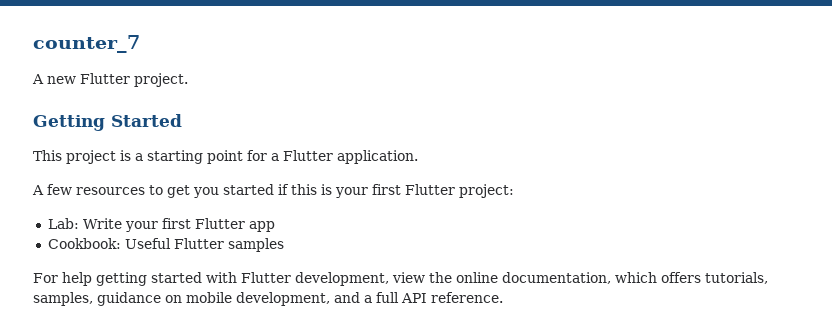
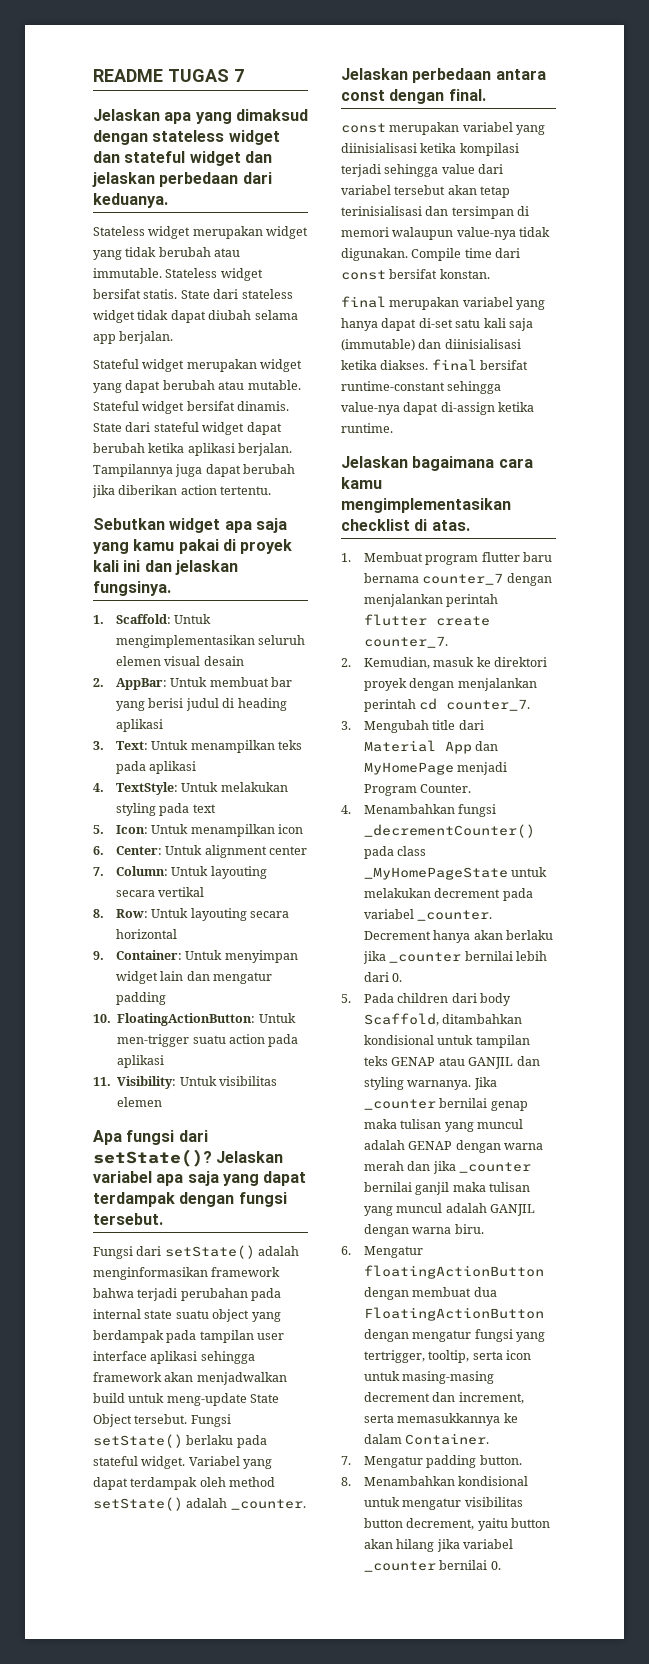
[33,35,140,53] [32,73,188,87] [33,114,182,131] [33,150,418,164] [32,184,514,198] [47,218,275,232] [47,238,284,252] [33,272,768,286] [33,292,503,306] counter_7 // A new Flutter project. // Getting Started // This project is a starting point for a Flutter application. // A few resources to get you started if this is your first Flutter project: // Lab: Write your first Flutter app // Cookbook: Useful Flutter samples // For help getting started with Flutter development, view the online documentation, which offers tutorials, samples, guidance on mobile development, and a full API reference. -> [93,69,244,82] [93,109,308,124] [93,130,280,145] [93,151,272,166] [92,172,272,187] [93,193,168,208] [93,226,309,239] [93,247,241,260] [93,268,263,281] [93,289,293,299] [93,310,298,323] [93,331,174,344] [93,359,303,372] [93,380,301,393] [93,401,290,414] [93,422,282,435] [93,443,293,456] [93,464,296,477] [92,485,272,498] [93,518,287,533] [93,539,293,554] [93,560,238,575] [93,581,171,596] [93,614,212,624] [116,635,306,648] [116,656,244,666] [93,677,293,690] [116,698,287,711] [116,719,164,732] [93,740,303,753] [116,761,197,774] [93,782,288,795] [116,803,216,816] [93,824,304,837] [93,845,308,858] [93,866,267,879] [116,887,205,897] [93,908,290,921] [116,929,178,939] [93,950,298,963] [116,971,273,984] [116,992,167,1005] [93,1013,296,1026] [117,1034,299,1047] [117,1055,165,1068] [93,1076,277,1089] [117,1097,163,1107] [93,1130,208,1145] [93,1149,284,1167] [93,1171,307,1186] [93,1192,287,1207] [93,1213,163,1225] [93,1245,300,1259] [93,1267,281,1280] [93,1288,282,1301] [93,1309,281,1322] [93,1330,285,1343] [93,1351,255,1364] [93,1372,287,1385] [93,1393,280,1406] [93,1414,231,1427] [93,1434,267,1448] [93,1456,273,1469] [93,1477,276,1490] [93,1497,306,1511] [341,68,546,83] [341,89,486,104] [341,122,546,135] [341,143,519,156] [341,164,504,177] [341,185,511,198] [341,206,530,219] [341,227,551,240] [341,248,521,261] [341,269,490,280] [341,296,546,310] [341,318,533,331] [341,339,521,351] [341,359,529,371] [341,381,502,394] [341,402,535,415] [341,423,393,433] [341,456,533,471] [341,477,382,489] [341,498,511,513] [341,519,470,531] [341,552,553,565] [364,573,552,586] [364,594,499,607] [364,614,491,626] [364,636,449,648] [341,657,548,669] [364,678,537,691] [364,698,531,712] [341,720,484,733] [364,740,499,754] [364,762,508,775] [364,784,472,796] [341,804,497,817] [364,824,536,838] [364,846,427,859] [364,867,548,880] [364,888,533,901] [364,909,493,921] [364,930,554,943] [363,951,548,964] [364,972,403,982] [341,993,512,1006] [364,1013,523,1026] [364,1035,530,1048] [364,1056,540,1069] [364,1077,497,1090] [364,1098,528,1111] [364,1119,524,1132] [364,1140,544,1153] [364,1161,532,1174] [364,1182,531,1195] [364,1203,536,1216] [364,1224,484,1237] [341,1246,424,1258] [364,1265,545,1279] [364,1287,497,1300] [364,1307,545,1321] [364,1329,546,1342] [364,1350,532,1363] [364,1371,495,1384] [364,1392,524,1404] [364,1413,518,1426] [364,1433,490,1445] [341,1455,522,1468] [341,1476,529,1486] [364,1497,523,1510] [364,1518,551,1531] [364,1539,514,1552] [364,1560,501,1572] README TUGAS 7 // Jelaskan apa yang dimaksud dengan stateless widget dan stateful widget dan jelaskan perbedaan dari keduanya. // Stateless widget merupakan widget yang tidak berubah atau immutable. Stateless widget bersifat statis. State dari stateless widget tidak dapat diubah selama app berjalan. // Stateful widget merupakan widget yang dapat berubah atau mutable. Stateful widget bersifat dinamis. State dari stateful widget dapat berubah ketika aplikasi berjalan. Tampilannya juga dapat berubah jika diberikan action tertentu. // Sebutkan widget apa saja yang kamu pakai di proyek kali ini dan jelaskan fungsinya. // 1. Scaffold: Untuk mengimplementasikan seluruh elemen visual desain // 2. AppBar: Untuk membuat bar yang berisi judul di heading aplikasi // 3. Text: Untuk menampilkan teks pada aplikasi // 4. TextStyle: Untuk melakukan styling pada text // 5. Icon: Untuk menampilkan icon // 6. Center: Untuk alignment center // 7. Column: Untuk layouting secara vertikal // 8. Row: Untuk layouting secara horizontal // 9. Container: Untuk menyimpan widget lain dan mengatur padding // 10. FloatingActionButton: Untuk men-trigger suatu action pada aplikasi // 11. Visibility: Untuk visibilitas elemen // Apa fungsi dari setState()? Jelaskan variabel apa saja yang dapat terdampak dengan fungsi tersebut. // Fungsi dari setState() adalah menginformasikan framework bahwa terjadi perubahan pada internal state suatu object yang berdampak pada tampilan user interface aplikasi sehingga framework akan menjadwalkan build untuk meng-update State Object tersebut. Fungsi setState() berlaku pada stateful widget. Variabel yang dapat terdampak oleh method setState() adalah _counter. // Jelaskan perbedaan antara const dengan final. // const merupakan variabel yang diinisialisasi ketika kompilasi terjadi sehingga value dari variabel tersebut akan tetap terinisialisasi dan tersimpan di memori walaupun value-nya tidak digunakan. Compile time dari const bersifat konstan. // final merupakan variabel yang hanya dapat di-set satu kali saja (immutable) dan diinisialisasi ketika diakses. final bersifat runtime-constant sehingga value-nya dapat di-assign ketika runtime. // Jelaskan bagaimana cara kamu mengimplementasikan checklist di atas. // 1. Membuat program flutter baru bernama counter_7 dengan menjalankan perintah flutter create counter_7. // 2. Kemudian, masuk ke direktori proyek dengan menjalankan perintah cd counter_7. // 3. Mengubah title dari Material App dan MyHomePage menjadi Program Counter. // 4. Menambahkan fungsi _decrementCounter() pada class _MyHomePageState untuk melakukan decrement pada variabel _counter. Decrement hanya akan berlaku jika _counter bernilai lebih dari 0. // 5. Pada children dari body Scaffold, ditambahkan kondisional untuk tampilan teks GENAP atau GANJIL dan styling warnanya. Jika _counter bernilai genap maka tulisan yang muncul adalah GENAP dengan warna merah dan jika _counter bernilai ganjil maka tulisan yang muncul adalah GANJIL dengan warna biru. // 6. Mengatur floatingActionButton dengan membuat dua FloatingActionButton dengan mengatur fungsi yang tertrigger, tooltip, serta icon untuk masing-masing decrement dan increment, serta memasukkannya ke dalam Container. // 7. Mengatur padding button. // 8. Menambahkan kondisional untuk mengatur visibilitas button decrement, yaitu button akan hilang jika variabel _counter bernilai 0.

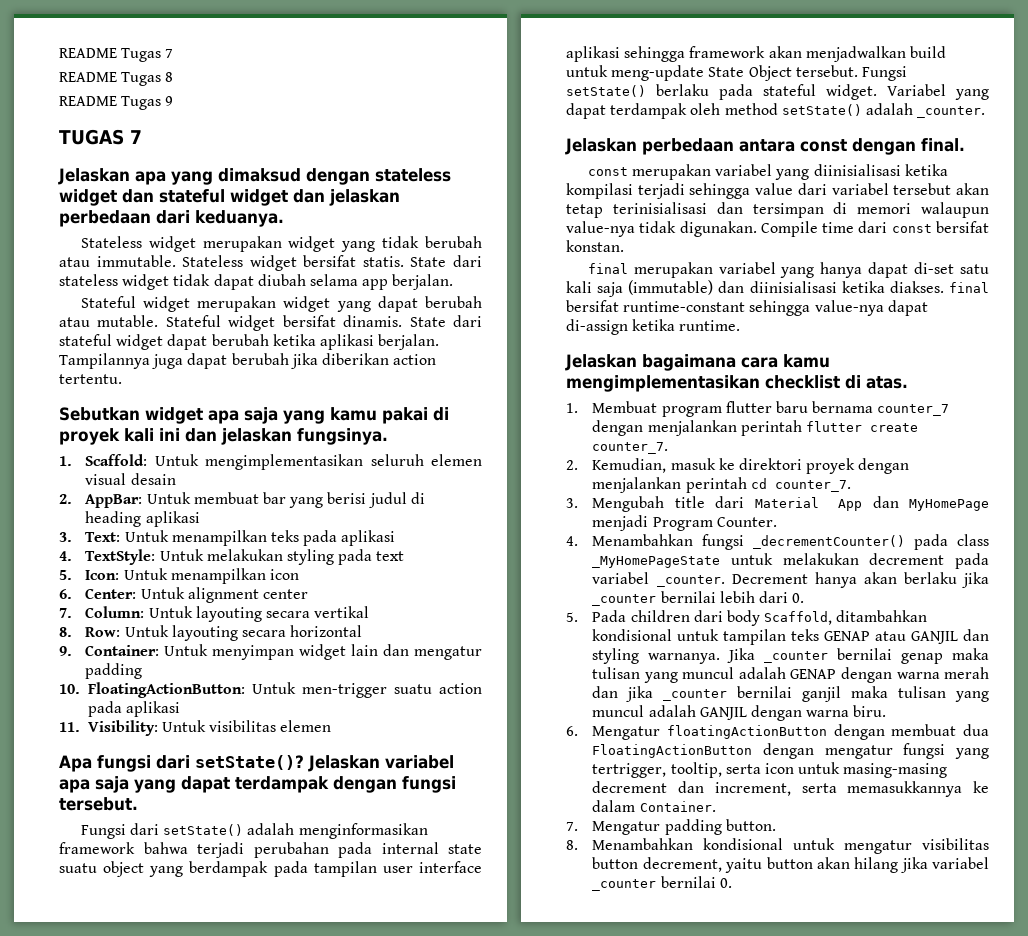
[93,69,163,82] README -> [59,48,174,62] [59,72,174,86] [59,96,174,110] README Tugas 7 // README Tugas 8 // README Tugas 9 //

